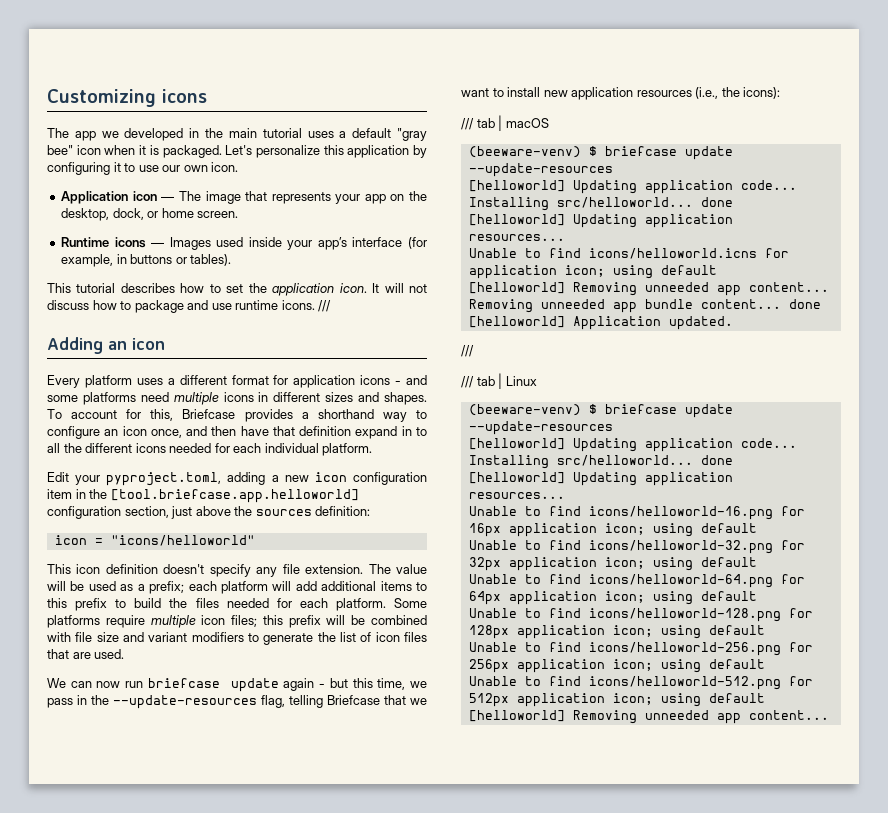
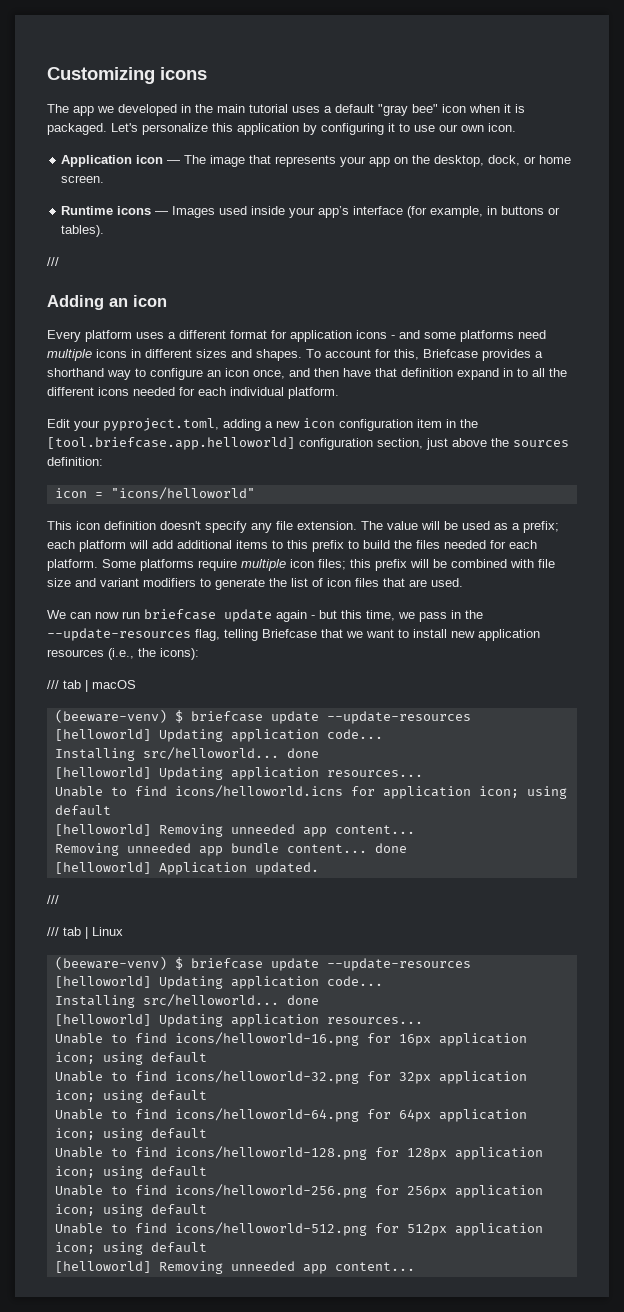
[47,283,427,296] [47,300,315,313] This tutorial describes how to set the application icon. It will not discuss how to package and use runtime icons. -> (105, 231) none

